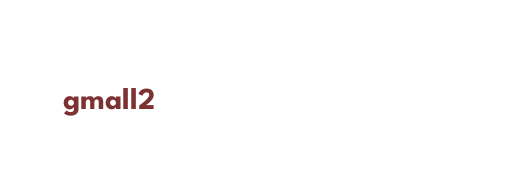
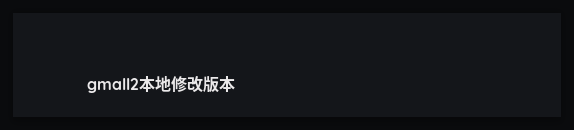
(155, 102) none -> [139,76,235,93] 本地修改版本

